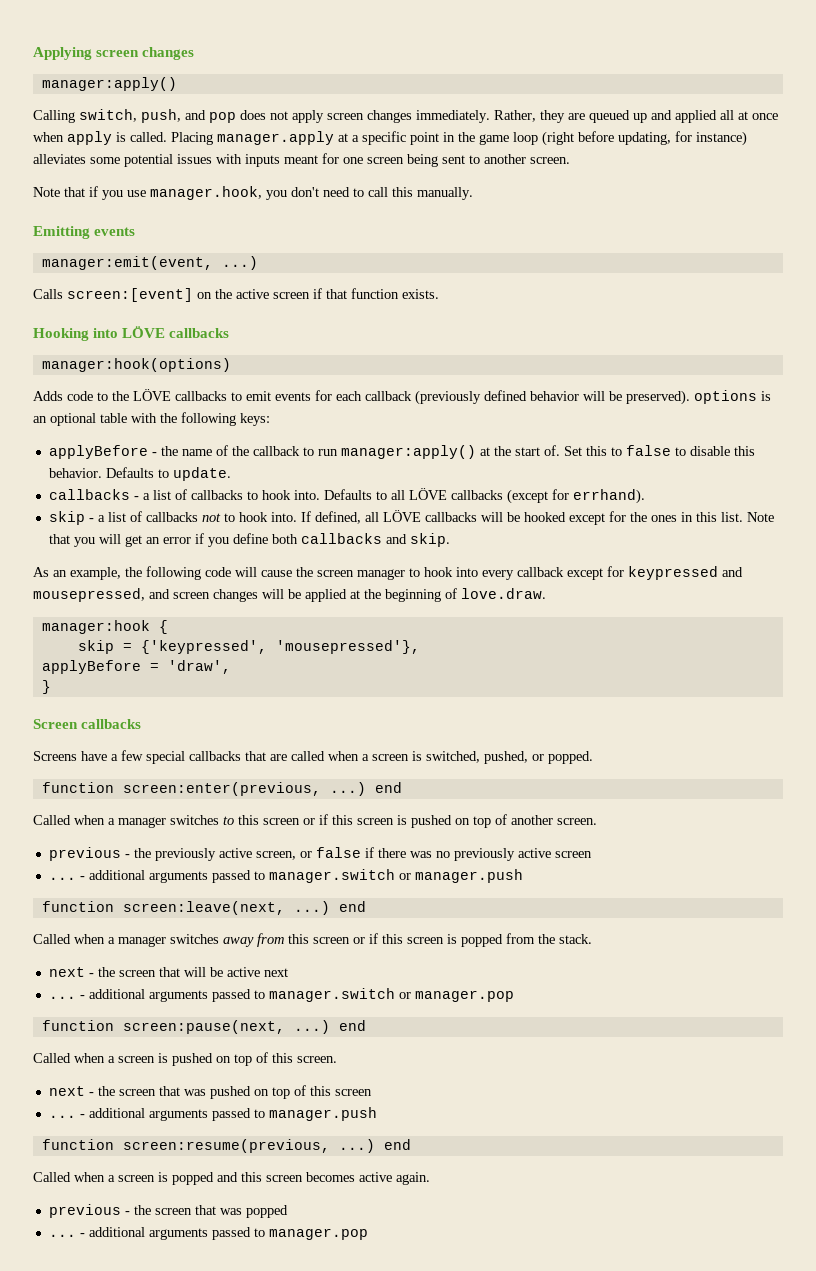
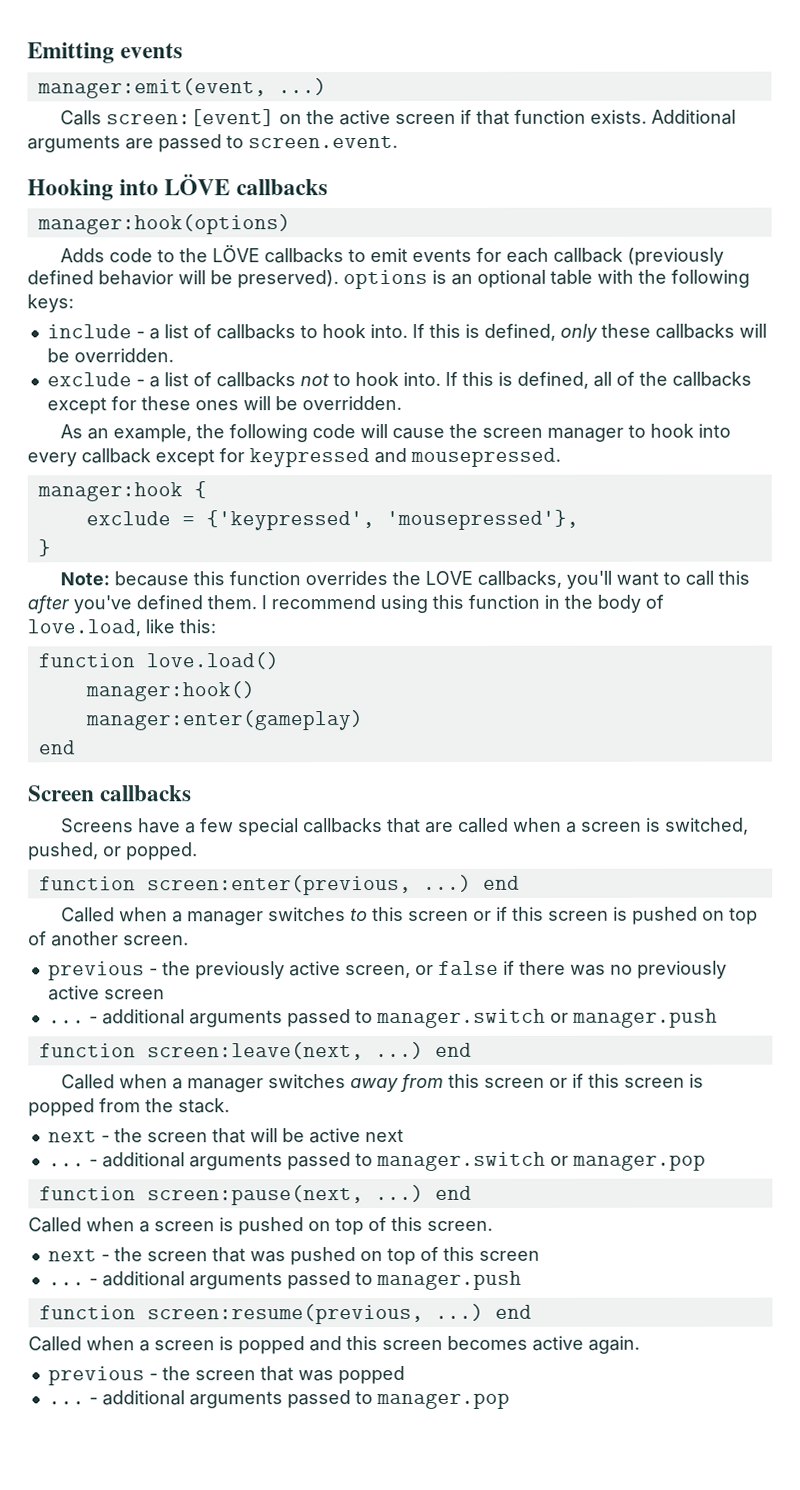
[33,47,195,60] [41,77,177,91] [33,109,778,123] [33,131,747,146] [33,153,570,167] [33,186,473,200] Applying screen changes // manager:apply() // Calling switch, push, and pop does not apply screen changes immediately. Rather, they are queued up and applied all at once when apply is called. Placing manager.apply at a specific point in the game loop (right before updating, for instance) alleviates some potential issues with inputs meant for one screen being sent to another screen. // Note that if you use manager.hook, you don't need to call this manually. // -> (27, 53) none
(439, 294) none -> [651,109,737,125] [27,134,398,153] Additional arguments are passed to screen.event.
[48,445,755,459] [48,467,231,481] [48,489,130,500] applyBefore - the name of the callback to run manager:apply() at the start of. Set this to false to disable this behavior. Defaults to update. // callbacks -> [46,324,132,339] include
[323,488,645,504] [48,511,85,525] Defaults to all LÖVE callbacks (except for errhand). // skip -> [411,323,767,342] [46,348,174,363] [46,372,132,387] If this is defined, only these callbacks will be overridden. // exclude
[314,510,774,525] [48,533,450,547] defined, all LÖVE callbacks will be hooked except for the ones in this list. Note that you will get an error if you define both callbacks and skip. -> [461,371,752,389] [46,395,402,415] this is defined, all of the callbacks except for these ones will be overridden.
[33,588,546,602] mousepressed, and screen changes will be applied at the beginning of love.draw. -> [410,447,561,467] mousepressed.
[77,640,114,654] skip -> [85,511,171,526] exclude
[41,660,231,674] [41,680,51,694] applyBefore = 'draw', // } -> [37,539,51,557] [60,570,751,589] [27,594,664,614] [27,619,216,637] [37,652,279,670] [84,681,255,702] [84,710,363,731] [37,740,76,755] } // Note: because this function overrides the LOVE callbacks, you'll want to call this after you've defined them. I recommend using this function in the body of love.load, like this: // function love.load() // manager:hook() // manager:enter(gameplay) // end

